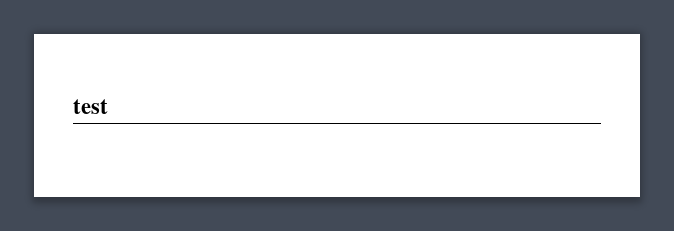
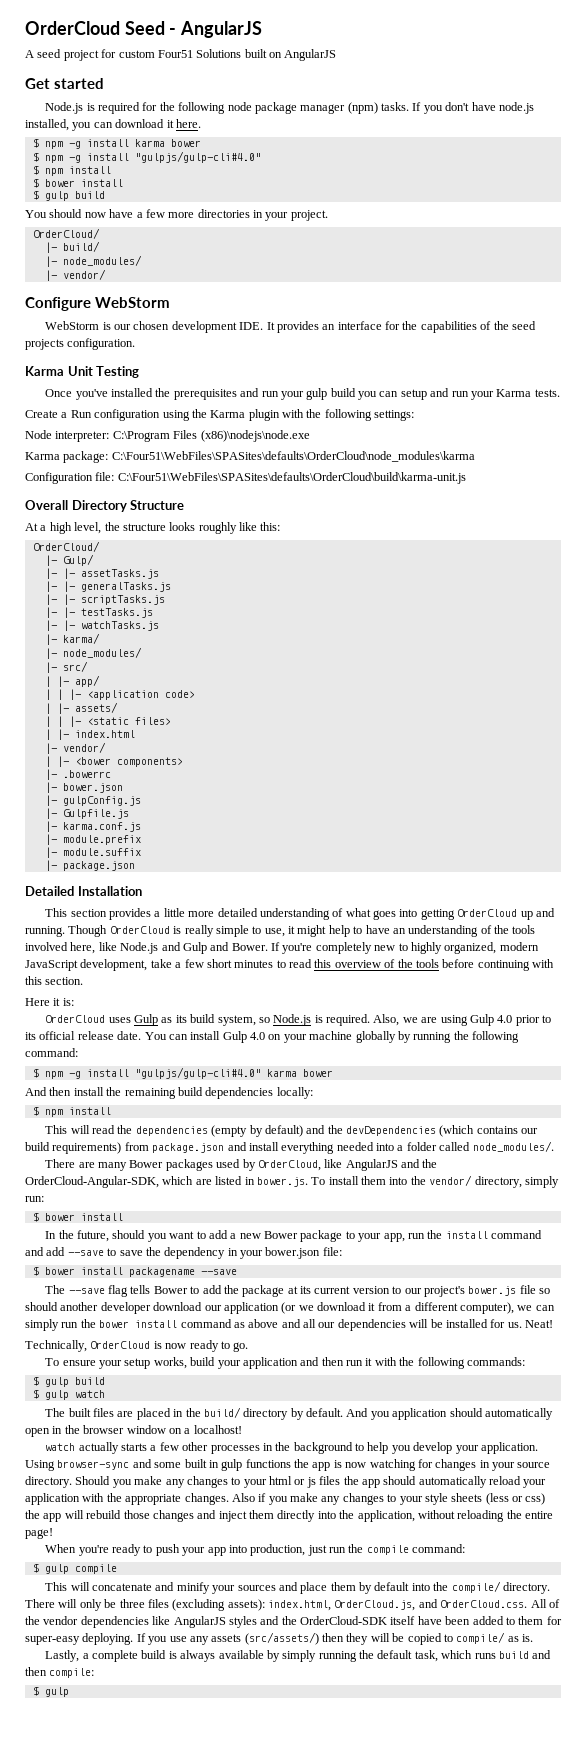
[73,99,108,114] test -> [25,21,263,38] [25,49,337,61] [25,78,105,89] [45,102,534,114] [25,119,201,131] [32,138,201,149] [32,151,261,163] [32,165,111,176] [32,178,123,188] [32,190,105,201] [25,209,328,221] [32,228,100,239] [44,241,100,253] [44,255,142,267] [44,269,106,281] [25,297,171,311] [45,321,536,333] [25,338,136,350] [25,366,140,378] [45,388,560,400] [25,409,415,421] [25,430,310,442] [25,451,475,463] [25,472,466,484] [25,500,185,512] [25,522,281,534] [32,541,100,552] [44,554,94,566] [44,568,159,579] [44,581,171,592] [44,594,165,605] [44,607,153,618] [44,620,159,631] [44,633,100,645] [44,647,142,659] [44,661,88,673] [44,675,100,687] [44,689,195,700] [44,702,118,714] [44,716,171,727] [44,729,135,740] [44,742,106,754] [44,756,183,767] [44,769,111,780] [44,782,123,793] [44,795,141,806] [44,808,129,819] [44,821,141,832] [44,834,141,845] [44,847,141,858] [44,860,135,871] [25,886,142,896] [45,908,555,920] [25,925,536,937] [25,942,539,954] [25,959,554,971] [25,976,84,985] [25,998,74,1006] [45,1014,552,1026] [25,1031,519,1043] [25,1048,78,1057] [32,1067,333,1079] [25,1087,313,1099] [32,1106,111,1117] [45,1125,539,1137] [25,1141,554,1154] [45,1159,438,1171] [25,1175,559,1188] [25,1196,44,1202] [32,1212,123,1222] [45,1230,543,1242] [25,1247,342,1259] [32,1266,237,1277] [45,1285,551,1297] [25,1302,555,1314] [25,1319,553,1331] [25,1340,249,1352] [45,1357,525,1369] [32,1376,105,1387] [32,1389,105,1400] [45,1407,553,1420] [25,1425,242,1437] [45,1442,538,1454] [25,1459,551,1471] [25,1476,547,1488] [25,1493,546,1505] [25,1510,553,1522] [25,1528,53,1539] [45,1544,466,1556] [32,1563,117,1574] [45,1581,550,1594] [25,1599,560,1611] [25,1616,562,1628] [25,1632,533,1645] [45,1650,552,1662] [25,1667,95,1678] [32,1686,69,1697] OrderCloud Seed - AngularJS // A seed project for custom Four51 Solutions built on AngularJS // Get started // Node.js is required for the following node package manager (npm) tasks. If you don't have node.js installed, you can download it here. // $ npm -g install karma bower // $ npm -g install "gulpjs/gulp-cli#4.0" // $ npm install // $ bower install // $ gulp build // You should now have a few more directories in your project. // OrderCloud/ // |- build/ // |- node_modules/ // |- vendor/ // Configure WebStorm // WebStorm is our chosen development IDE. It provides an interface for the capabilities of the seed projects configuration. // Karma Unit Testing // Once you've installed the prerequisites and run your gulp build you can setup and run your Karma tests. // Create a Run configuration using the Karma plugin with the following settings: // Node interpreter: C:\Program Files (x86)\nodejs\node.exe // Karma package: C:\Four51\WebFiles\SPASites\defaults\OrderCloud\node_modules\karma // Configuration file: C:\Four51\WebFiles\SPASites\defaults\OrderCloud\build\karma-unit.js // Overall Directory Structure // At a high level, the structure looks roughly like this: // OrderCloud/ // |- Gulp/ // |- |- assetTasks.js // |- |- generalTasks.js // |- |- scriptTasks.js // |- |- testTasks.js // |- |- watchTasks.js // |- karma/ // |- node_modules/ // |- src/ // | |- app/ // | | |- <application code> // | |- assets/ // | | |- <static files> // | |- index.html // |- vendor/ // | |- <bower components> // |- .bowerrc // |- bower.json // |- gulpConfig.js // |- Gulpfile.js // |- karma.conf.js // |- module.prefix // |- module.suffix // |- package.json // Detailed Installation // This section provides a little more detailed understanding of what goes into getting OrderCloud up and running. Though OrderCloud is really simple to use, it might help to have an understanding of the tools involved here, like Node.js and Gulp and Bower. If you're completely new to highly organized, modern JavaScript development, take a few short minutes to read this overview of the tools before continuing with this section. // Here it is: // OrderCloud uses Gulp as its build system, so Node.js is required. Also, we are using Gulp 4.0 prior to its official release date. You can install Gulp 4.0 on your machine globally by running the following command: // $ npm -g install "gulpjs/gulp-cli#4.0" karma bower // And then install the remaining build dependencies locally: // $ npm install // This will read the dependencies (empty by default) and the devDependencies (which contains our build requirements) from package.json and install everything needed into a folder called node_modules/. // There are many Bower packages used by OrderCloud, like AngularJS and the OrderCloud-Angular-SDK, which are listed in bower.js. To install them into the vendor/ directory, simply run: // $ bower install // In the future, should you want to add a new Bower package to your app, run the install command and add --save to save the dependency in your bower.json file: // $ bower install packagename --save // The --save flag tells Bower to add the package at its current version to our project's bower.js file so should another developer download our application (or we download it from a different computer), we can simply run the bower install command as above and all our dependencies will be installed for us. Neat! // Technically, OrderCloud is now ready to go. // To ensure your setup works, build your application and then run it with the following commands: // $ gulp build // $ gulp watch // The built files are placed in the build/ directory by default. And you application should automatically open in the browser window on a localhost! // watch actually starts a few other processes in the background to help you develop your application. Using browser-sync and some built in gulp functions the app is now watching for changes in your source directory. Should you make any changes to your html or js files the app should automatically reload your application with the appropriate changes. Also if you make any changes to your style sheets (less or css) the app will rebuild those changes and inject them directly into the application, without reloading the entire page! // When you're ready to push your app into production, just run the compile command: // $ gulp compile // This will concatenate and minify your sources and place them by default into the compile/ directory. There will only be three files (excluding assets): index.html, OrderCloud.js, and OrderCloud.css. All of the vendor dependencies like AngularJS styles and the OrderCloud-SDK itself have been added to them for super-easy deploying. If you use any assets (src/assets/) then they will be copied to compile/ as is. // Lastly, a complete build is always available by simply running the default task, which runs build and then compile: // $ gulp

